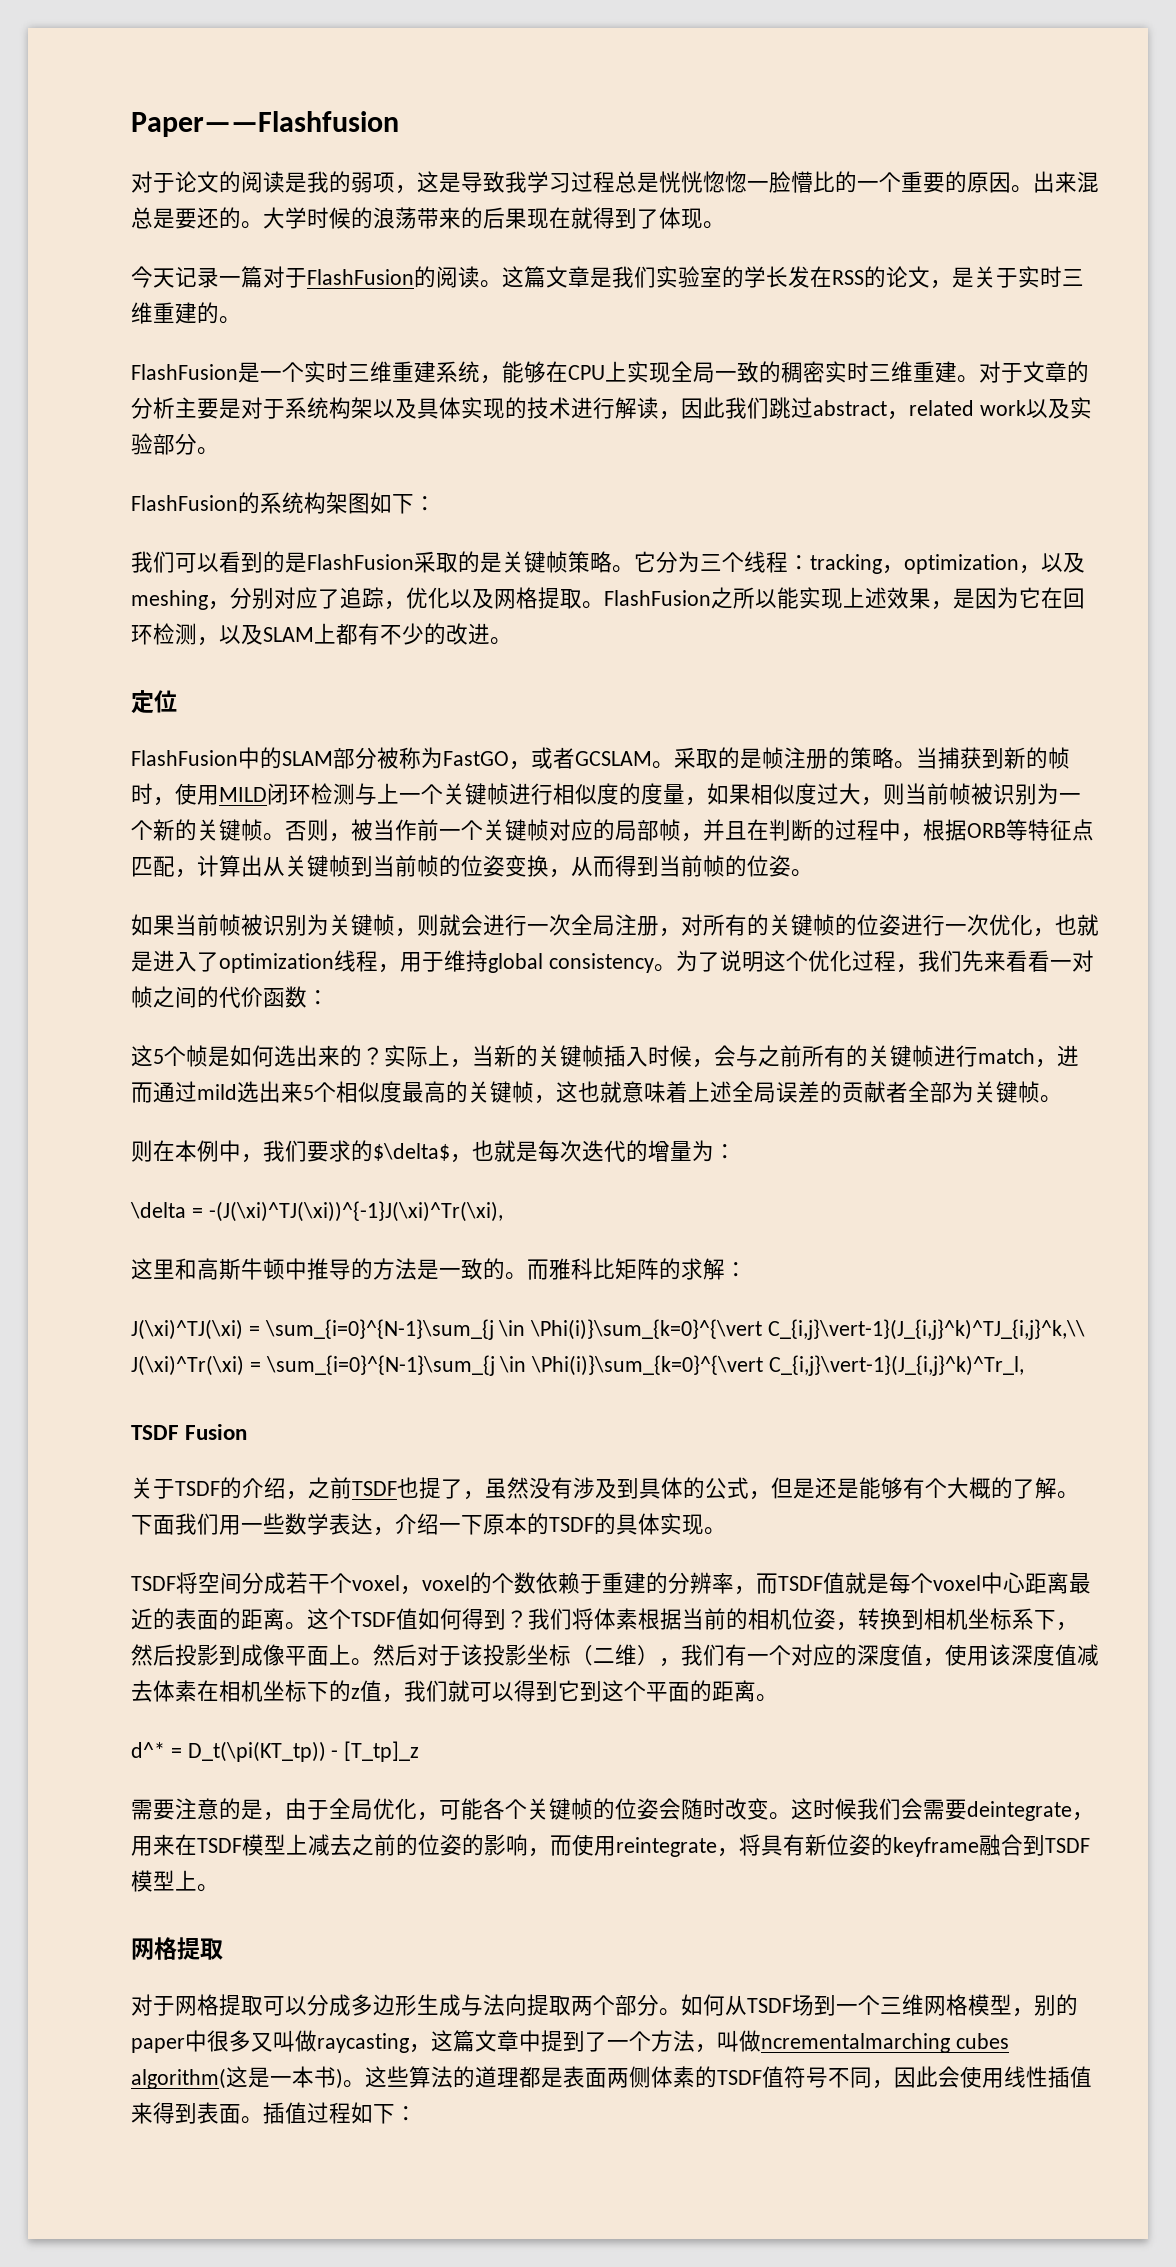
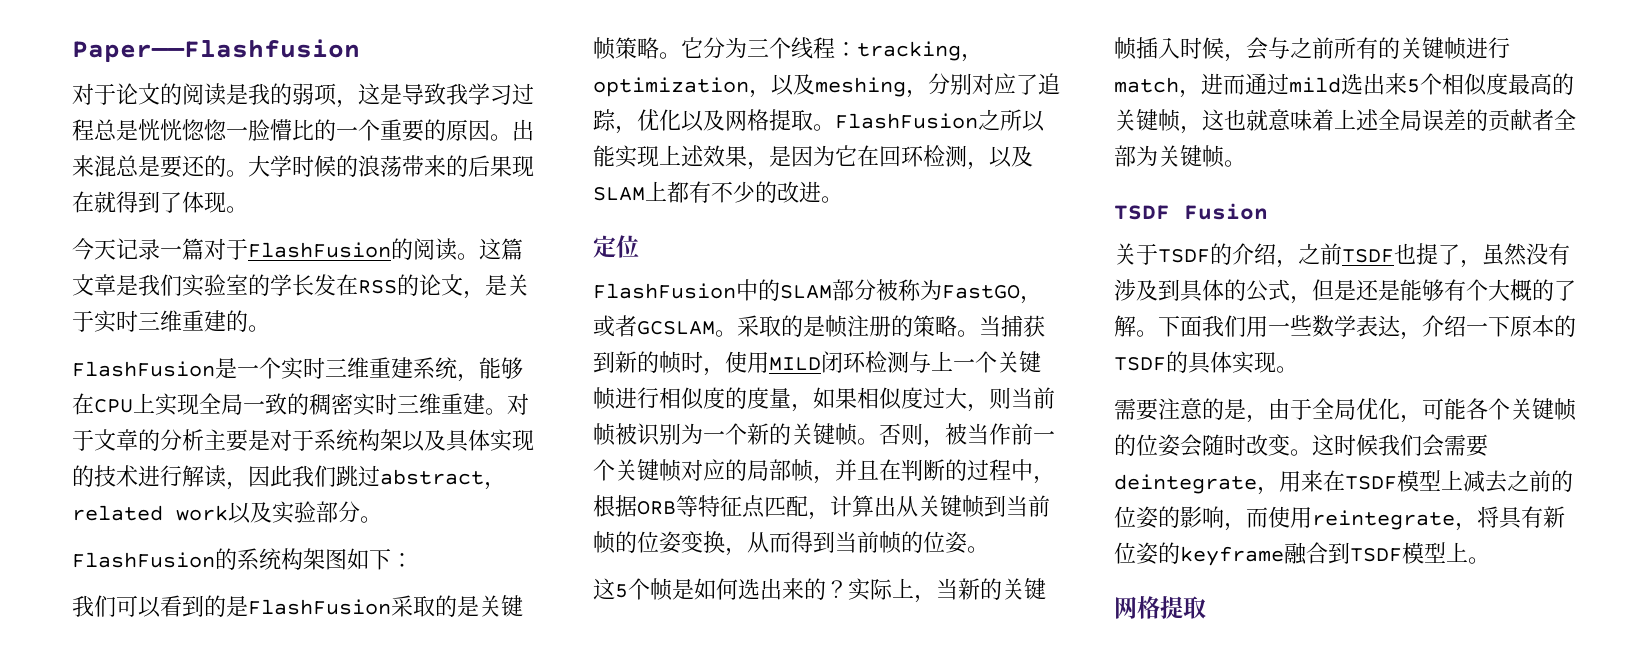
[131,914,1099,937] [131,950,1094,973] [131,986,329,1008] // 如果当前帧被识别为关键帧，则就会进行一次全局注册，对所有的关键帧的位姿进行一次优化，也就是进入了optimization线程，用于维持global consistency。为了说明这个优化过程，我们先来看看一对帧之间的代价函数： -> (989, 549) none
[131,1140,736,1163] [130,1201,503,1222] [131,1258,747,1280] [131,1319,1086,1340] [131,1355,1025,1376] // 则在本例中，我们要求的$\delta$，也就是每次迭代的增量为： // \delta = -(J(\xi)^TJ(\xi))^{-1}J(\xi)^Tr(\xi), // 这里和高斯牛顿中推导的方法是一致的。而雅科比矩阵的求解： // J(\xi)^TJ(\xi) = \sum_{i=0}^{N-1}\sum_{j \in \Phi(i)}\sum_{k=0}^{\vert C_{i,j}\vert-1}(J_{i,j}^k)^TJ_{i,j}^k,\\ J(\xi)^Tr(\xi) = \sum_{i=0}^{N-1}\sum_{j \in \Phi(i)}\sum_{k=0}^{\vert C_{i,j}\vert-1}(J_{i,j}^k)^Tr_l, -> (1246, 163) none
[131,1572,1091,1595] [131,1608,1078,1631] [131,1644,1099,1667] [131,1680,778,1703] [131,1741,420,1762] // TSDF将空间分成若干个voxel，voxel的个数依赖于重建的分辨率，而TSDF值就是每个voxel中心距离最近的表面的距离。这个TSDF值如何得到？我们将体素根据当前的相机位姿，转换到相机坐标系下，然后投影到成像平面上。然后对于该投影坐标（二维），我们有一个对应的深度值，使用该深度值减去体素在相机坐标下的z值，我们就可以得到它到这个平面的距离。 // d^* = D_t(\pi(KT_tp)) - [T_tp]_z -> (1298, 369) none
[131,1994,1078,2017] [131,2030,1009,2053] [131,2066,1092,2089] [131,2102,417,2124] // 对于网格提取可以分成多边形生成与法向提取两个部分。如何从TSDF场到一个三维网格模型，别的paper中很多又叫做raycasting，这篇文章中提到了一个方法，叫做ncrementalmarching cubes algorithm(这是一本书)。这些算法的道理都是表面两侧体素的TSDF值符号不同，因此会使用线性插值来得到表面。插值过程如下： -> (1206, 607) none

